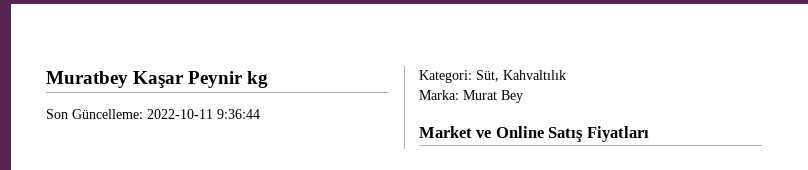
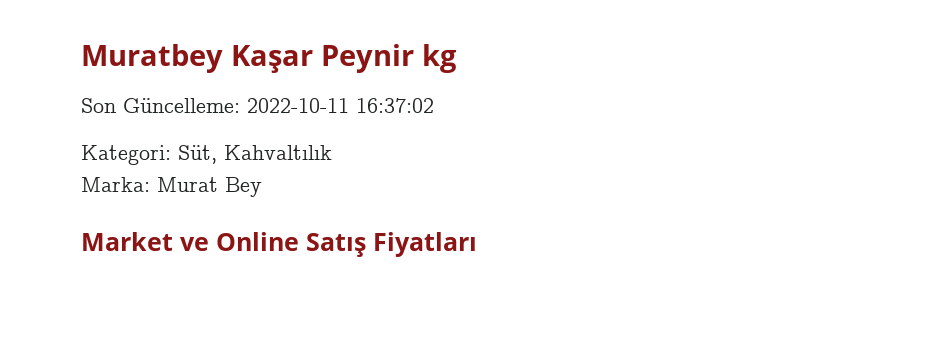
[217,109,260,119] 9:36:44 -> [356,98,434,113] 16:37:02

